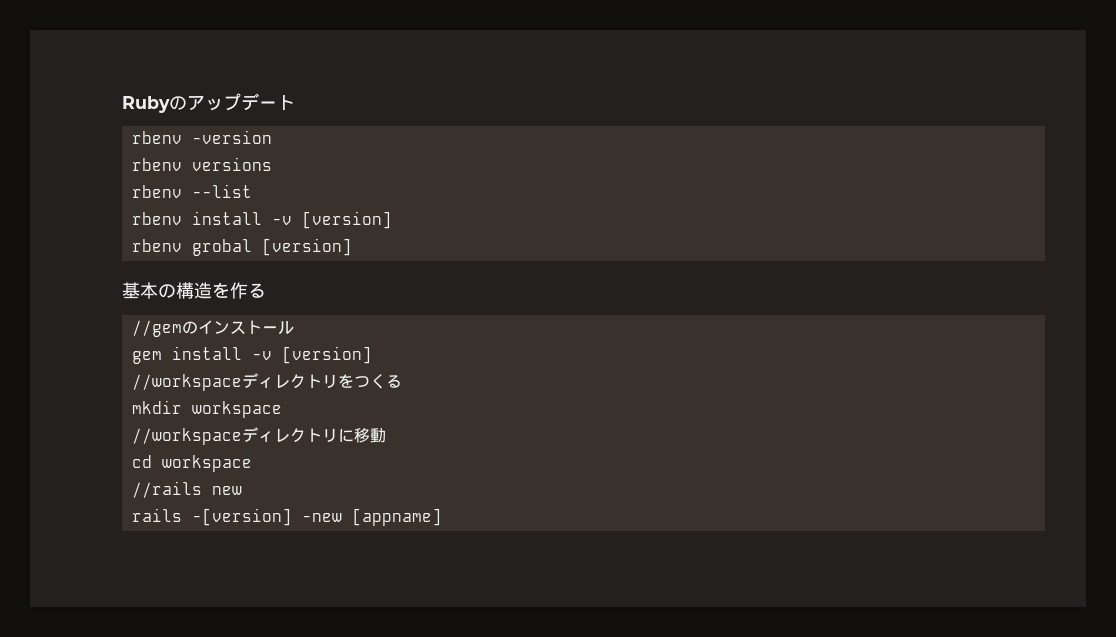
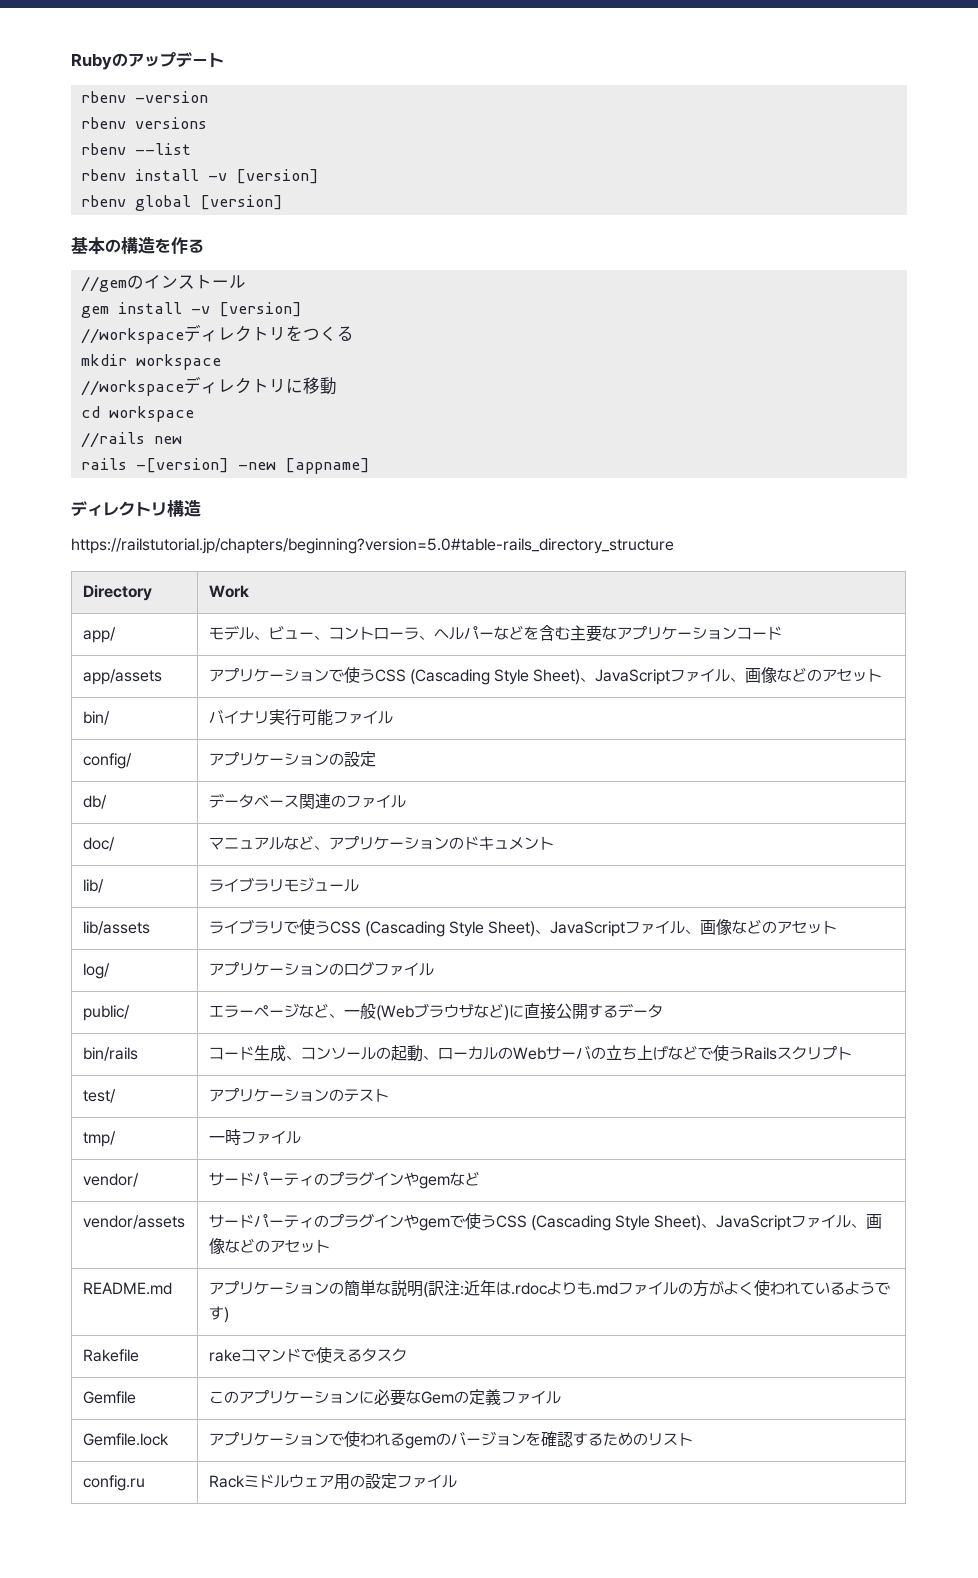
[192,239,253,256] grobal -> [134,195,191,211] global
(443, 517) none -> [71,500,201,517] [71,538,674,554] [82,585,152,601] [208,585,249,598] [82,627,116,643] [208,625,782,642] [82,669,162,685] [208,667,883,685] [82,711,110,725] [208,709,393,726] [82,753,132,769] [208,751,376,767] [82,795,107,809] [208,793,406,809] [82,837,115,851] [208,835,554,850] [82,879,104,893] [208,877,359,892] [82,921,150,935] [208,919,838,937] [82,963,110,979] [208,961,434,976] [82,1005,130,1021] [208,1003,663,1021] [82,1047,138,1061] [208,1045,852,1062] [82,1089,116,1103] [208,1087,389,1102] [82,1131,116,1147] [208,1129,301,1145] [82,1173,139,1187] [208,1171,480,1189] [82,1215,185,1229] [208,1213,883,1231] [208,1238,330,1254] [82,1282,172,1295] [208,1280,890,1298] [208,1306,229,1323] [82,1349,139,1362] [208,1347,407,1363] [82,1391,136,1404] [208,1389,561,1406] [82,1433,169,1446] [208,1431,693,1449] [82,1475,145,1491] [208,1473,457,1490] // ディレクトリ構造 // https://railstutorial.jp/chapters/beginning?version=5.0#table-rails_directory_structure // Directory | Work // app/ | モデル、ビュー、コントローラ、ヘルパーなどを含む主要なアプリケーションコード // app/assets | アプリケーションで使うCSS (Cascading Style Sheet)、JavaScriptファイル、画像などのアセット // bin/ | バイナリ実行可能ファイル // config/ | アプリケーションの設定 // db/ | データベース関連のファイル // doc/ | マニュアルなど、アプリケーションのドキュメント // lib/ | ライブラリモジュール // lib/assets | ライブラリで使うCSS (Cascading Style Sheet)、JavaScriptファイル、画像などのアセット // log/ | アプリケーションのログファイル // public/ | エラーページなど、一般(Webブラウザなど)に直接公開するデータ // bin/rails | コード生成、コンソールの起動、ローカルのWebサーバの立ち上げなどで使うRailsスクリプト // test/ | アプリケーションのテスト // tmp/ | 一時ファイル // vendor/ | サードパーティのプラグインやgemなど // vendor/assets | サードパーティのプラグインやgemで使うCSS (Cascading Style Sheet)、JavaScriptファイル、画像などのアセット // README.md | アプリケーションの簡単な説明(訳注:近年は.rdocよりも.mdファイルの方がよく使われているようです) // Rakefile | rakeコマンドで使えるタスク // Gemfile | このアプリケーションに必要なGemの定義ファイル // Gemfile.lock | アプリケーションで使われるgemのバージョンを確認するためのリスト // config.ru | Rackミドルウェア用の設定ファイル

